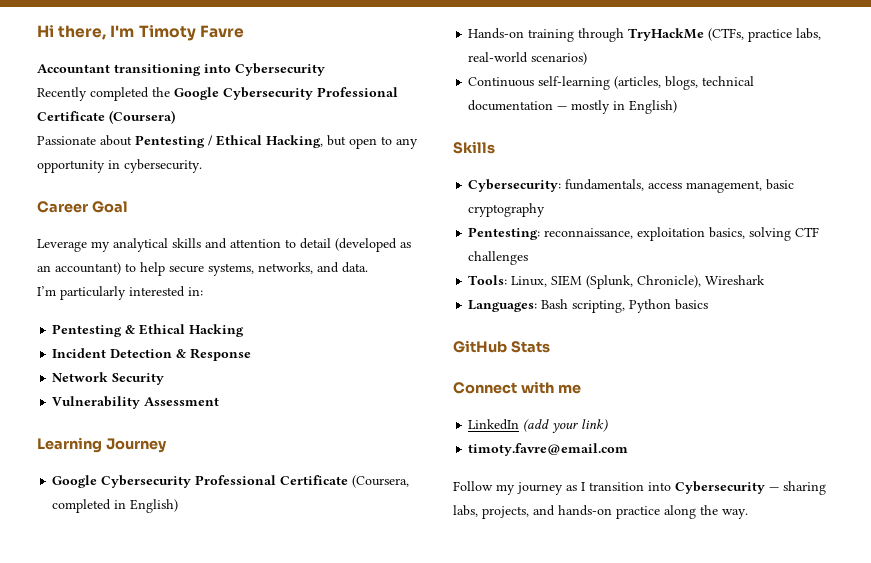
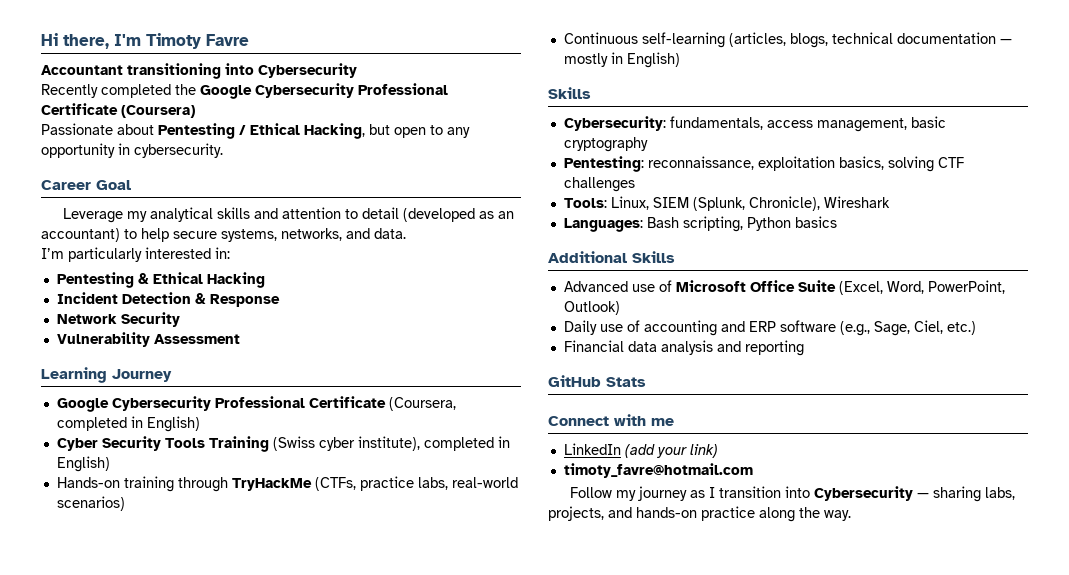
(179, 506) none -> [56,436,510,452] [56,456,110,472] // Cyber Security Tools Training (Swiss cyber institute), completed in English)
(709, 304) none -> [548,251,675,263] [563,280,1005,295] [563,301,620,315] [563,320,976,336] [563,340,804,356] // Additional Skills // Advanced use of Microsoft Office Suite (Excel, Word, PowerPoint, Outlook) // Daily use of accounting and ERP software (e.g., Sage, Ciel, etc.) // Financial data analysis and reporting
[468,443,629,456] timoty.favre@email.com -> [563,463,753,478] timoty_favre@hotmail.com

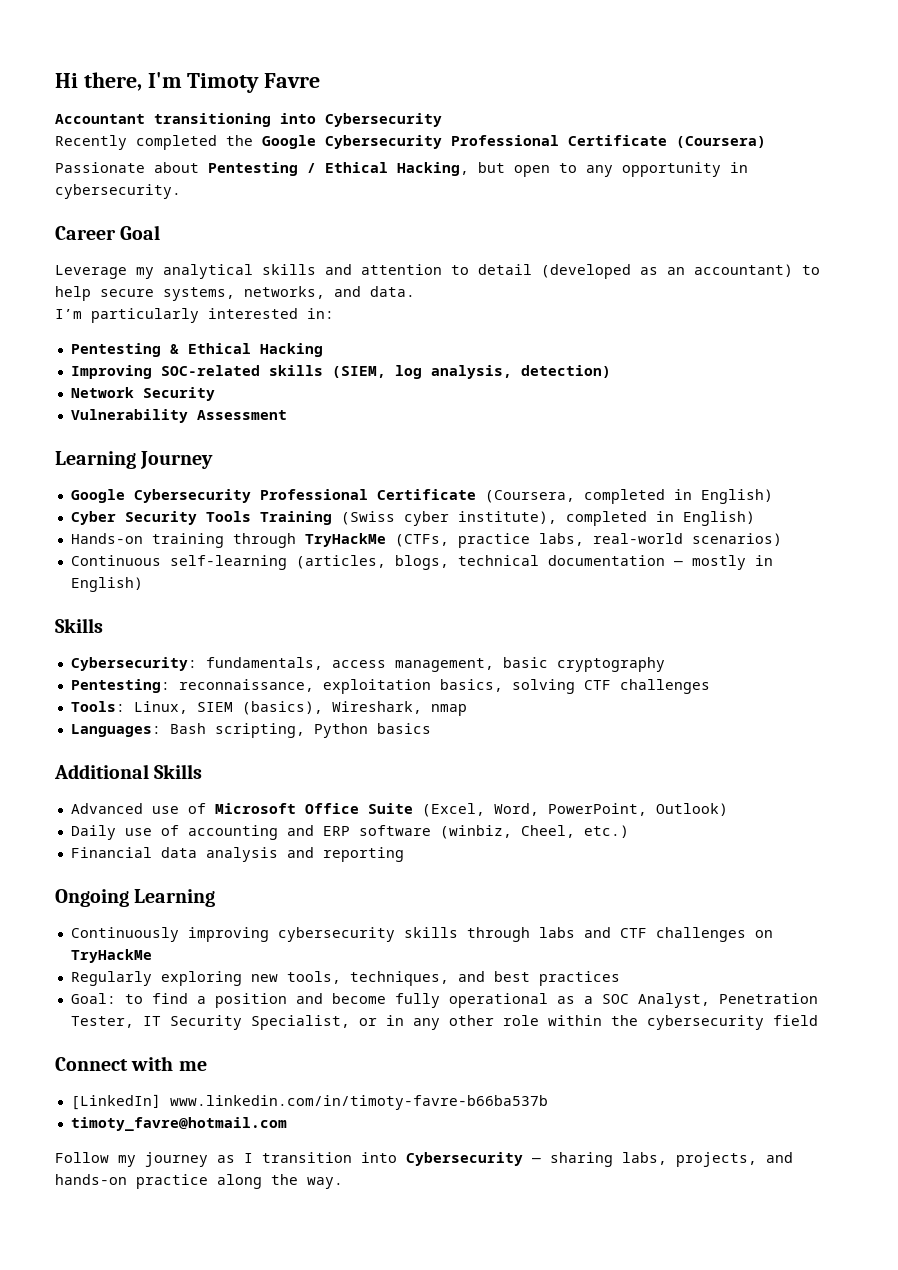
[56,292,280,307] Incident Detection & Response -> [70,365,611,379] Improving SOC-related skills (SIEM, log analysis, detection)
[692,196,890,211] (Splunk, Chronicle), Wireshark -> [241,701,467,716] (basics), Wireshark, nmap
[839,320,943,336] (e.g., Sage, Ciel, -> [439,825,575,839] (winbiz, Cheel,
[548,375,646,387] GitHub Stats -> [55,889,216,907] [70,927,773,942] [70,949,152,963] [70,971,620,986] [70,993,818,1008] [70,1015,818,1030] Ongoing Learning // Continuously improving cybersecurity skills through labs and CTF challenges on TryHackMe // Regularly exploring new tools, techniques, and best practices // Goal: to find a position and become fully operational as a SOC Analyst, Penetration Tester, IT Security Specialist, or in any other role within the cybersecurity field
[563,443,718,458] LinkedIn (add your link) -> [70,1094,548,1110] [LinkedIn] www.linkedin.com/in/timoty-favre-b66ba537b

